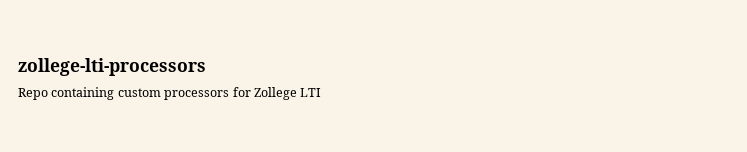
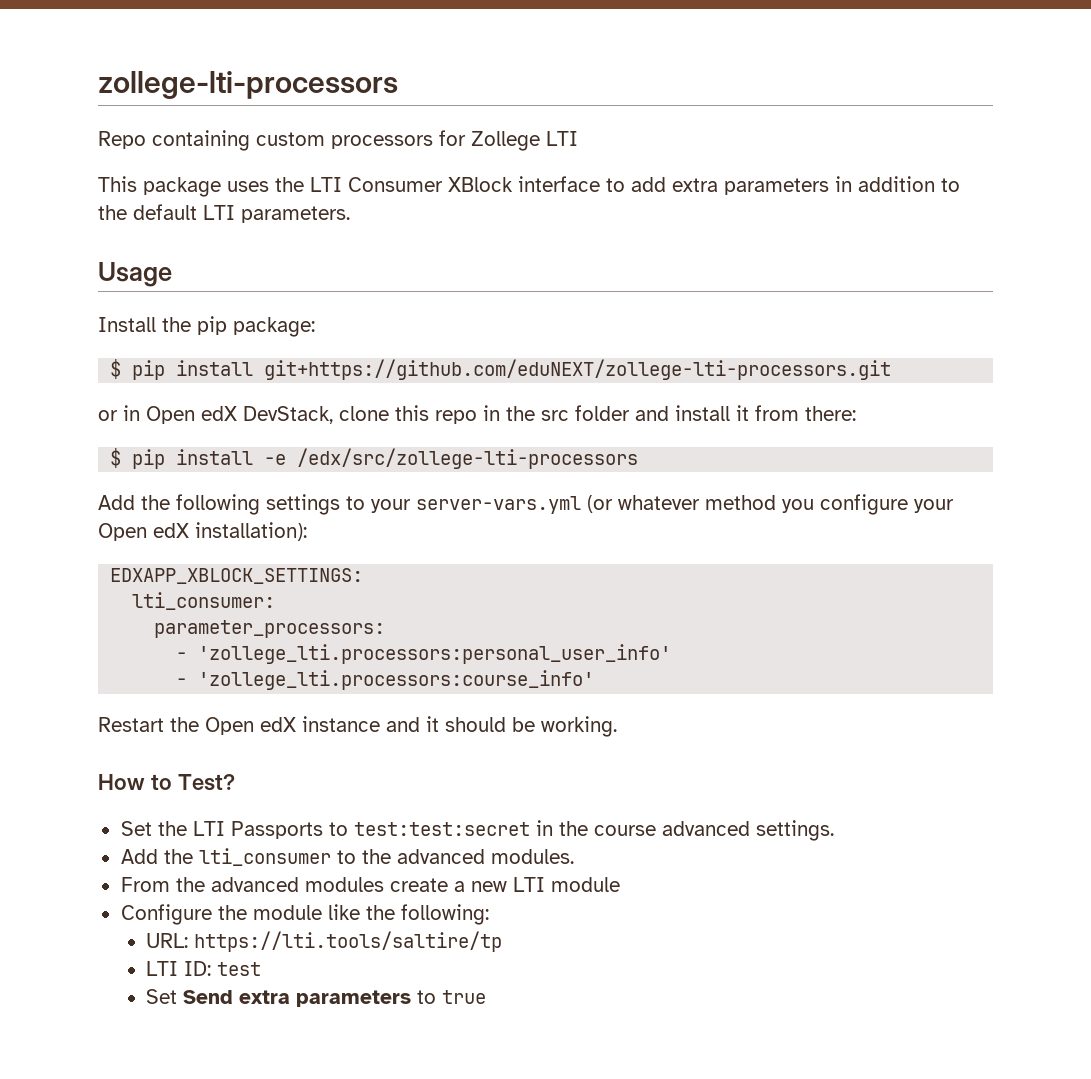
(322, 92) none -> [98,176,960,197] [98,204,350,223] [98,262,172,287] [98,316,315,337] [110,359,892,380] [98,405,856,424] [110,448,639,469] [98,494,954,515] [98,522,307,541] [110,568,364,584] [132,592,276,610] [154,620,386,638] [176,644,672,664] [176,670,595,690] [98,716,617,737] [98,774,235,791] [120,820,834,841] [120,848,574,866] [120,877,620,892] [120,904,489,925] [146,931,503,952] [146,961,262,976] [146,989,487,1007] // This package uses the LTI Consumer XBlock interface to add extra parameters in addition to the default LTI parameters. // Usage // Install the pip package: // $ pip install git+https://github.com/eduNEXT/zollege-lti-processors.git // or in Open edX DevStack, clone this repo in the src folder and install it from there: // $ pip install -e /edx/src/zollege-lti-processors // Add the following settings to your server-vars.yml (or whatever method you configure your Open edX installation): // EDXAPP_XBLOCK_SETTINGS: // lti_consumer: // parameter_processors: // - 'zollege_lti.processors:personal_user_info' // - 'zollege_lti.processors:course_info' // Restart the Open edX instance and it should be working. // How to Test? // Set the LTI Passports to test:test:secret in the course advanced settings. // Add the lti_consumer to the advanced modules. // From the advanced modules create a new LTI module // Configure the module like the following: // URL: https://lti.tools/saltire/tp // LTI ID: test // Set Send extra parameters to true

